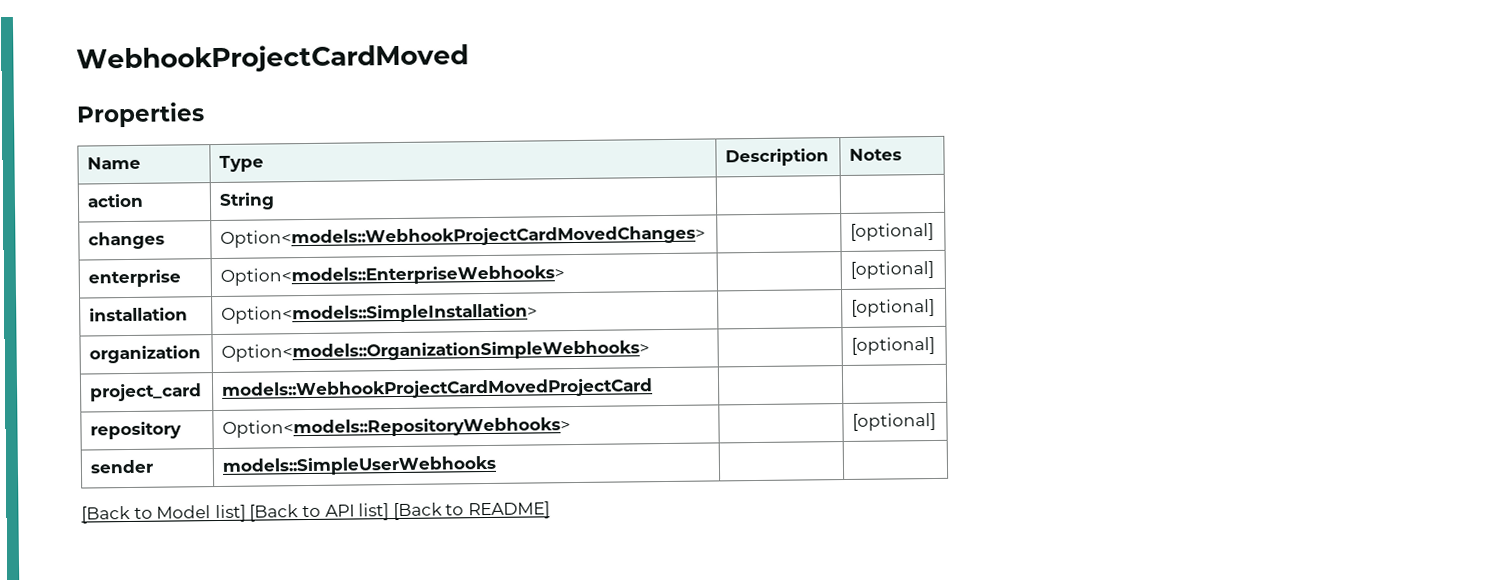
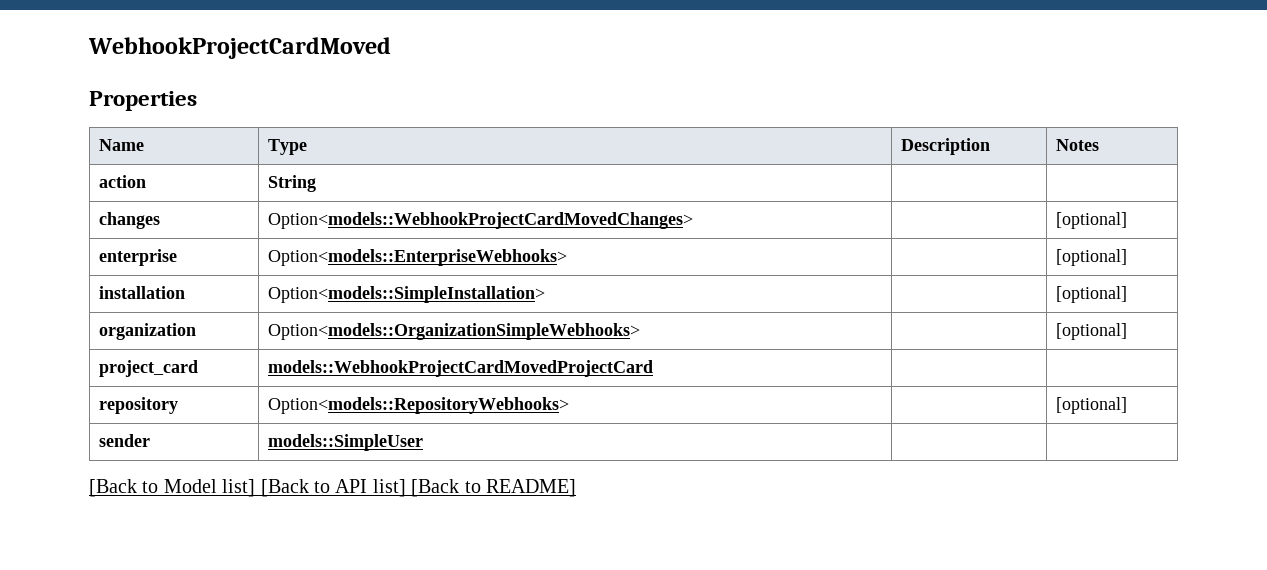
[222,455,498,476] models::SimpleUserWebhooks -> [267,434,423,451] models::SimpleUser

